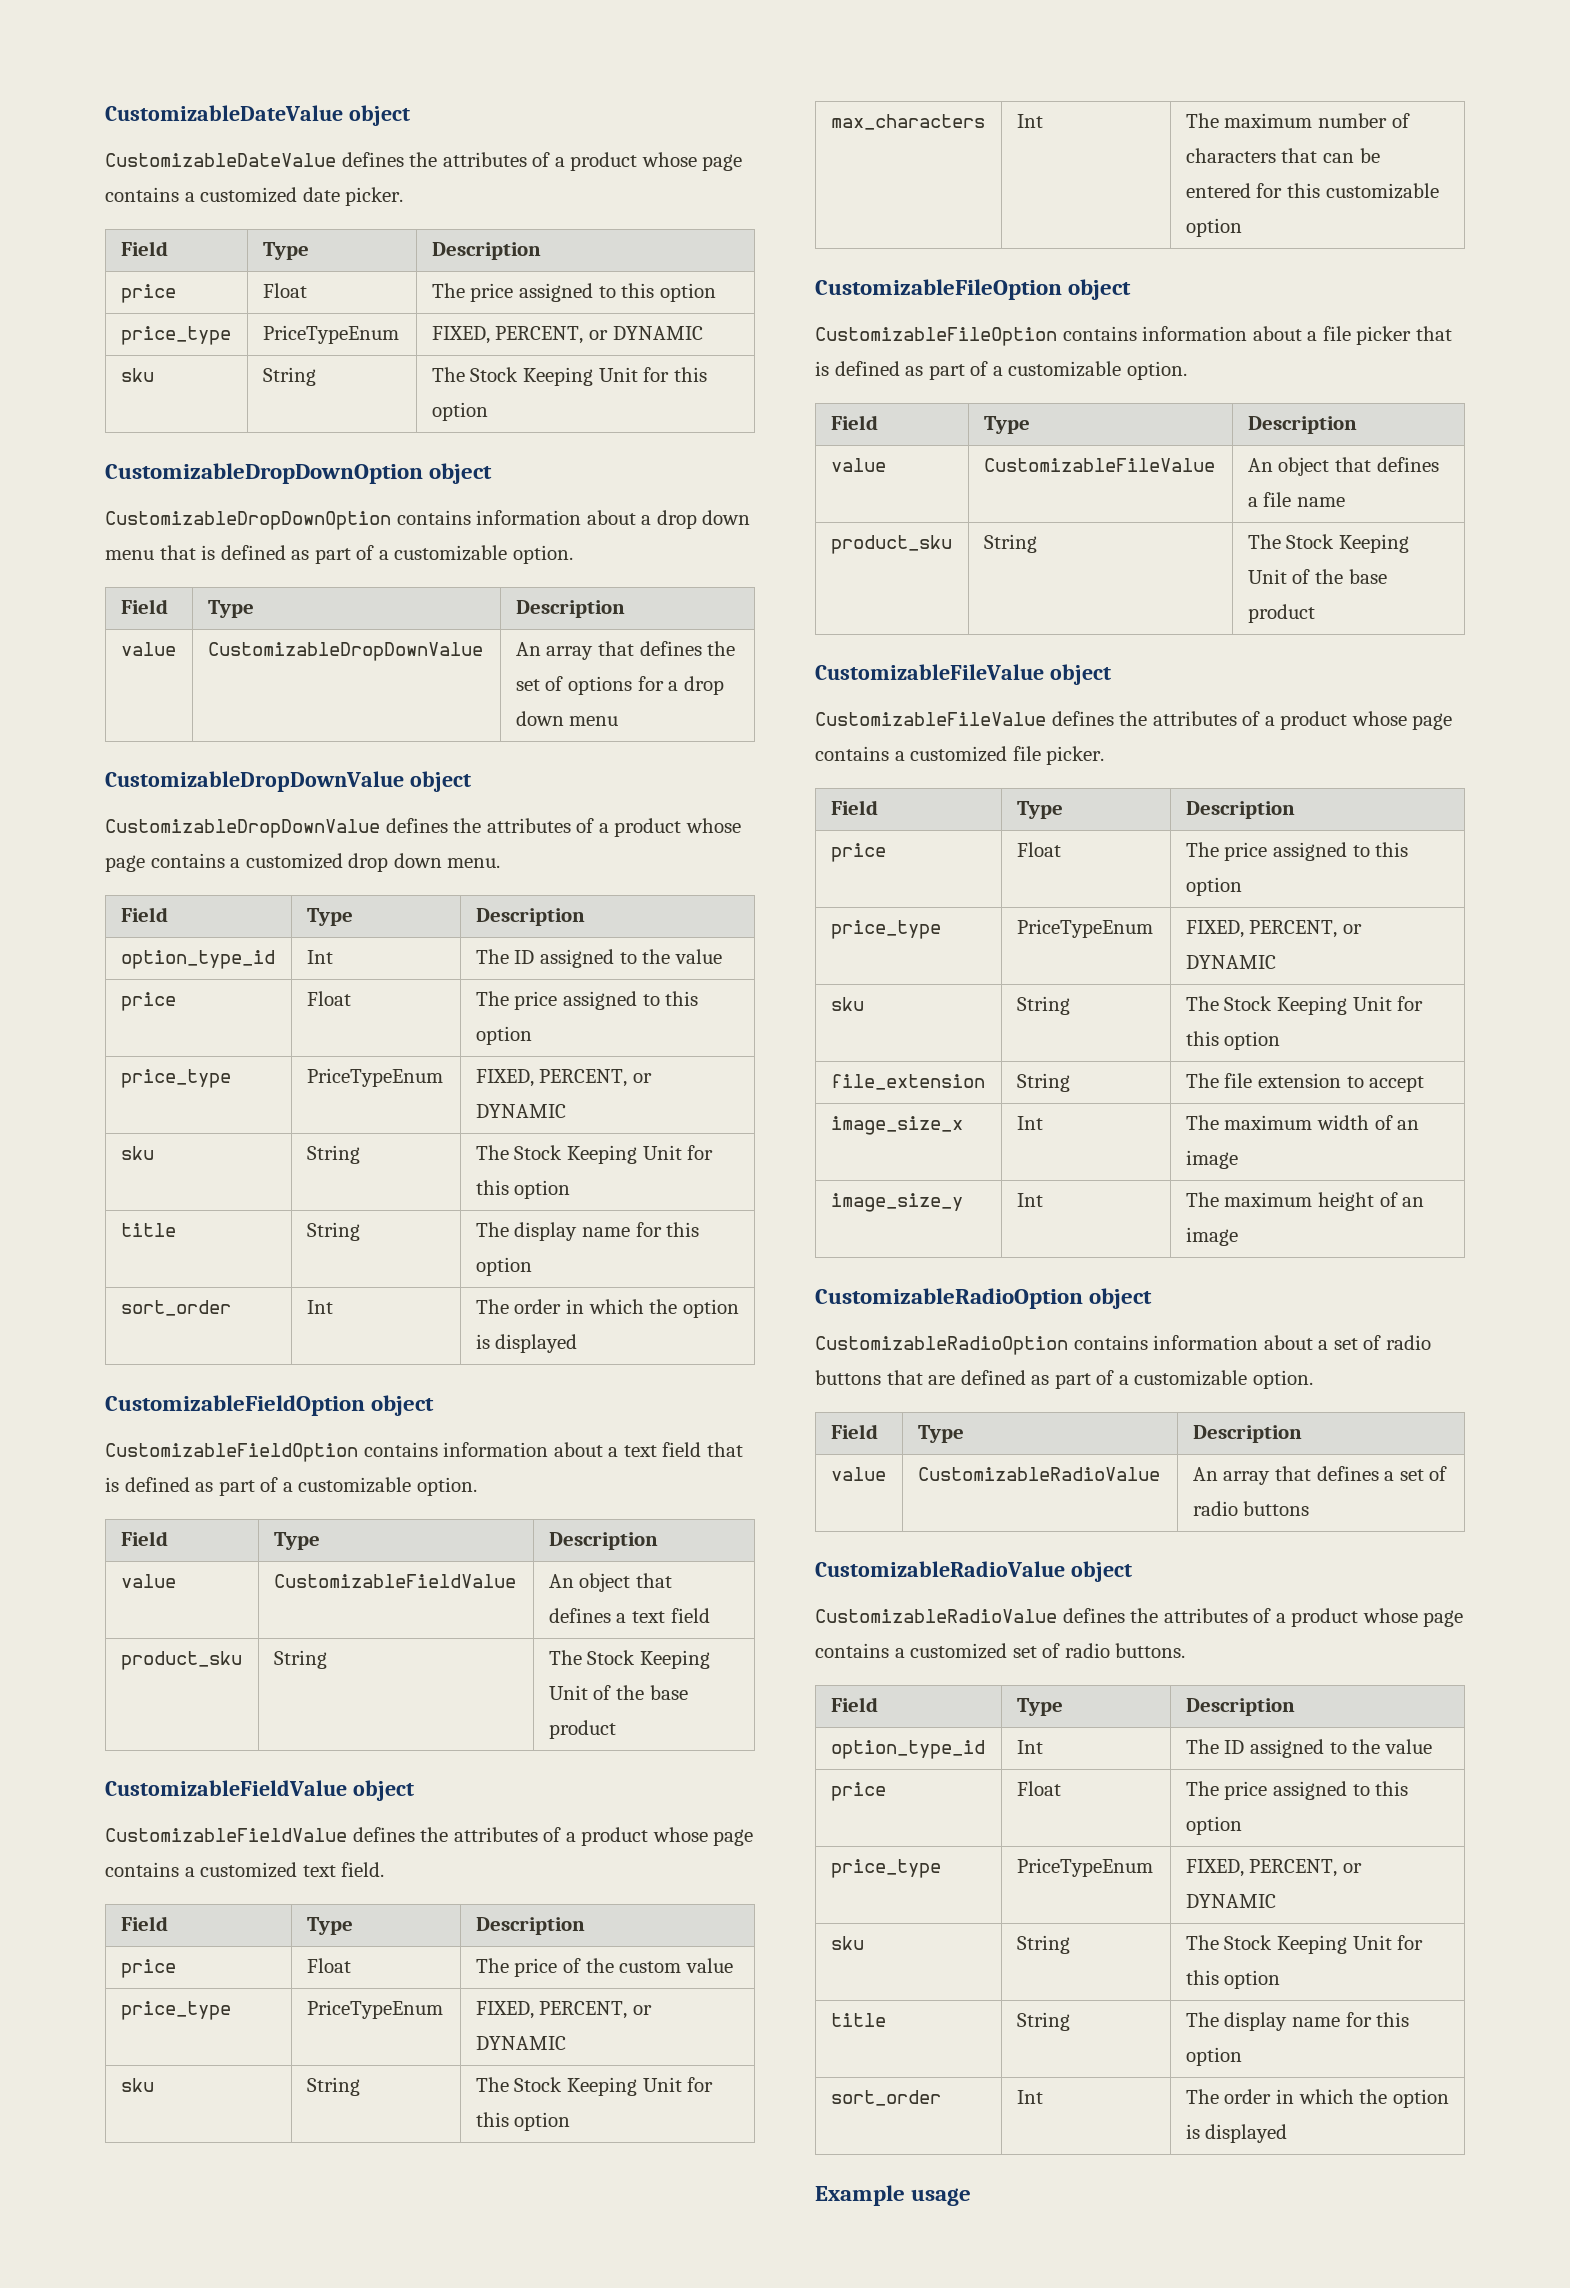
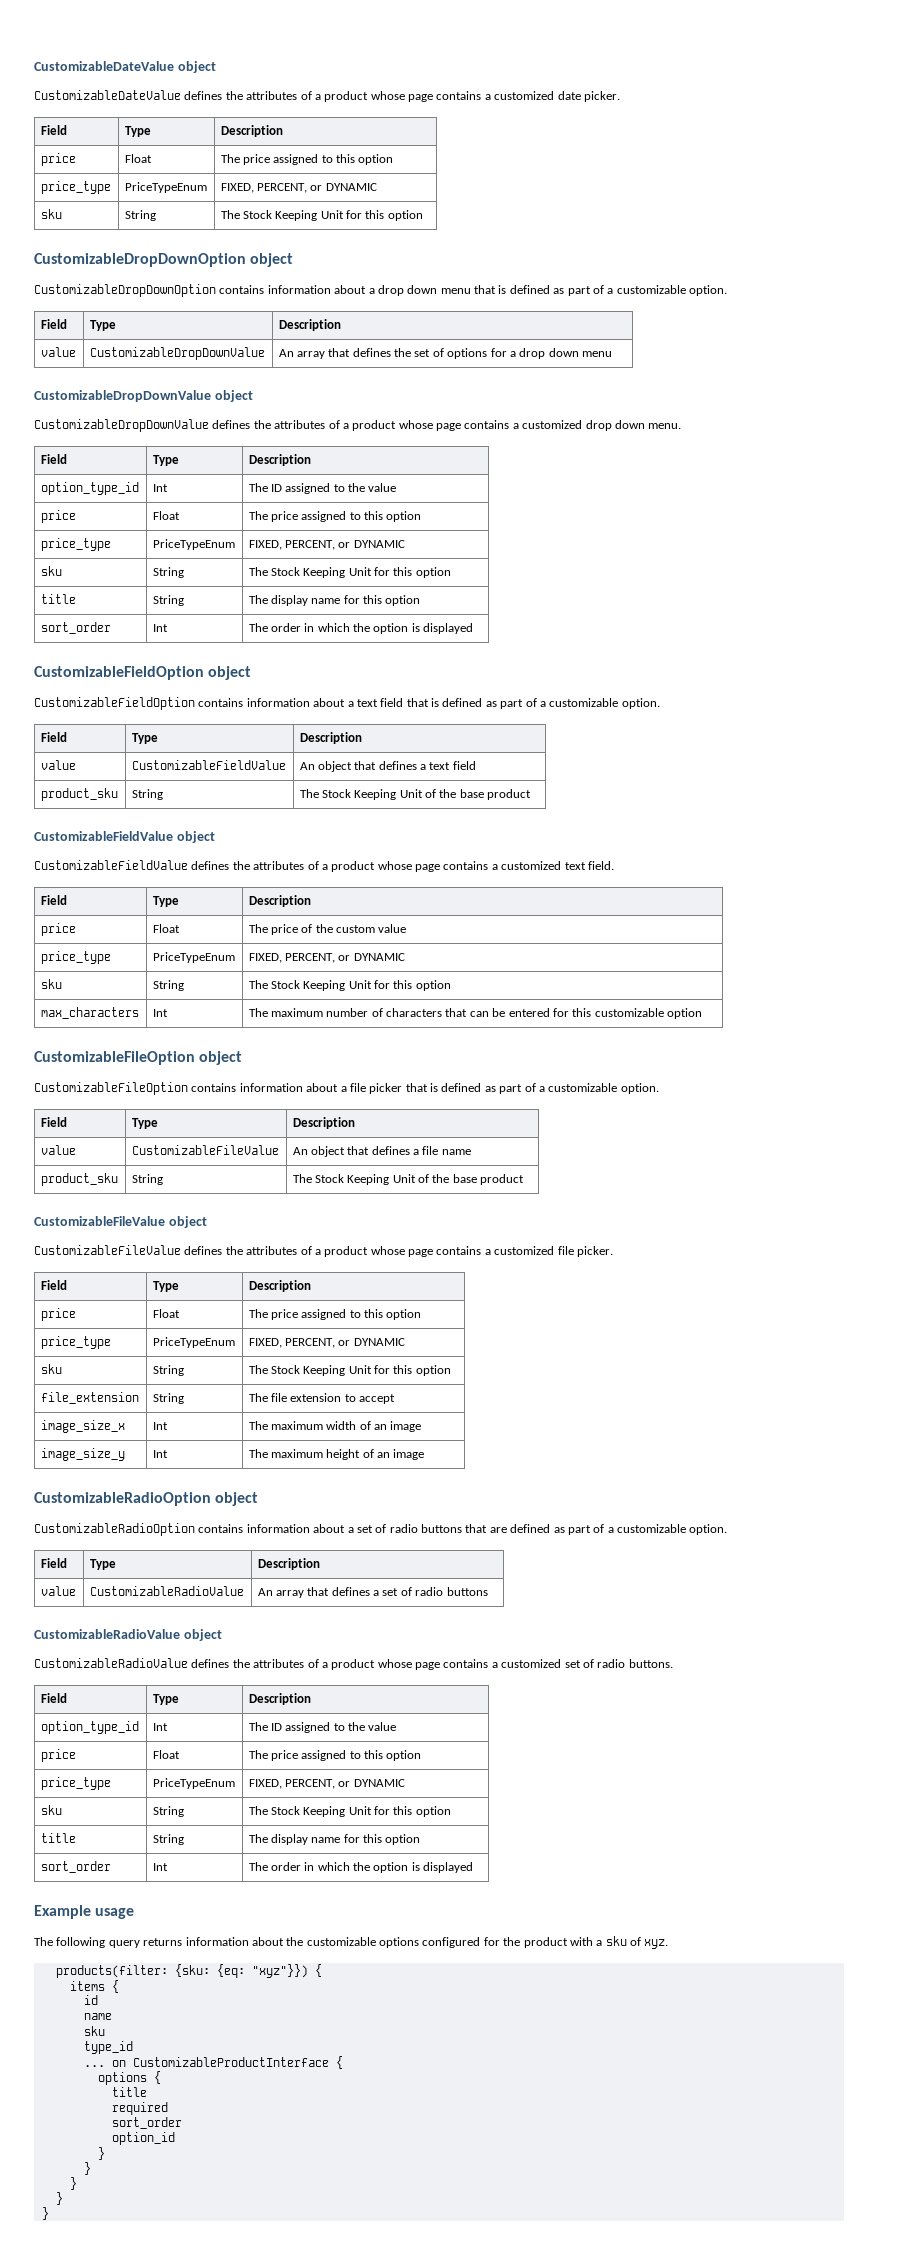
(972, 2197) none -> [34,1936,669,1949] [55,1964,322,1978] [69,1980,119,1993] [83,1995,98,2005] [83,2013,112,2020] [83,2026,105,2036] [83,2041,133,2054] [83,2056,343,2069] [97,2071,161,2085] [111,2087,147,2097] [111,2102,168,2115] [111,2117,182,2129] [111,2132,175,2145] [97,2147,105,2160] [83,2162,91,2175] [69,2177,77,2190] [55,2192,63,2205] [41,2207,49,2220] // The following query returns information about the customizable options configured for the product with a sku of xyz. // products(filter: {sku: {eq: "xyz"}}) { // items { // id // name // sku // type_id // ... on CustomizableProductInterface { // options { // title // required // sort_order // option_id // } // } // } // } // }

